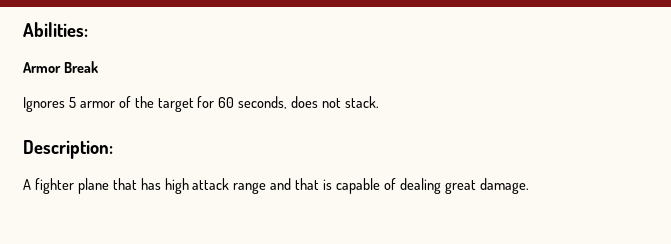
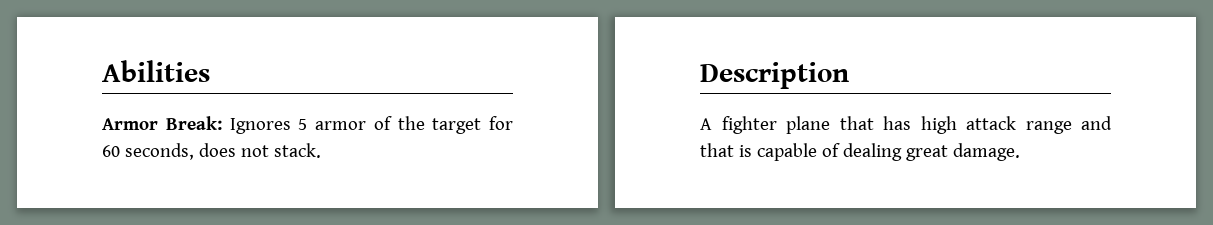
[23,22,88,37] Abilities: -> [102,60,210,82] Abilities
[63,61,98,73] Break // -> [165,116,222,130] Break:
[23,140,113,159] Description: -> [700,62,849,89] Description

